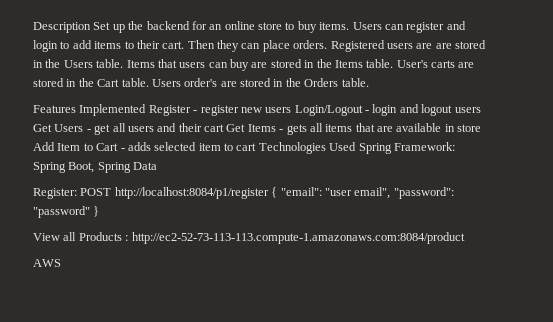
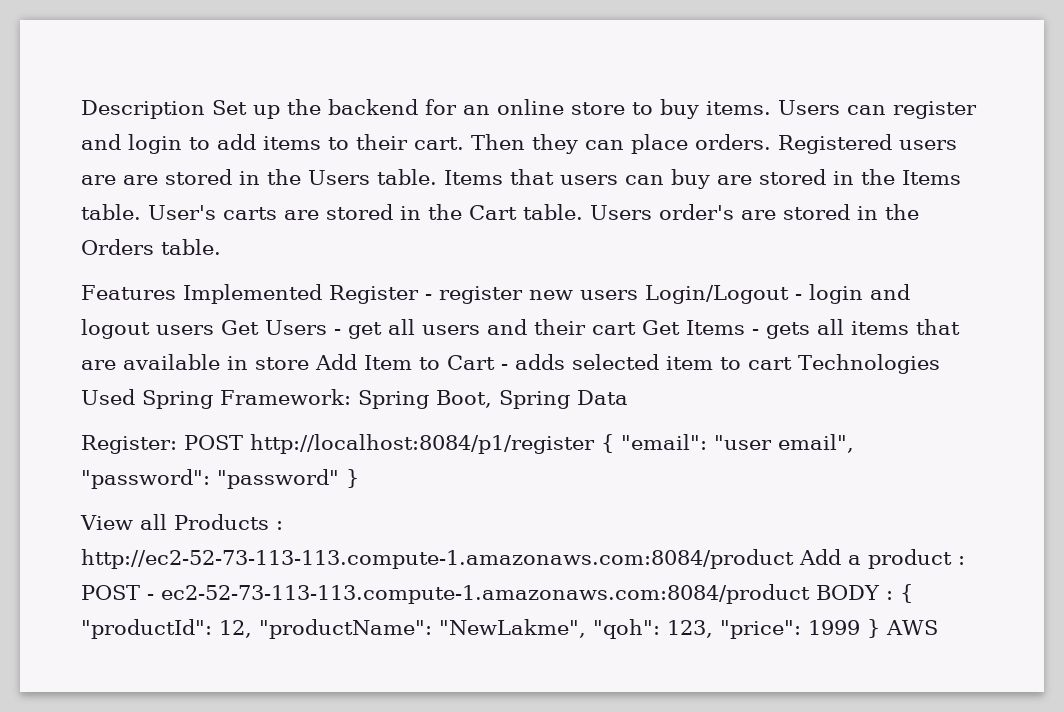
(465, 238) // -> [799,549,965,569] [81,584,913,604] [81,619,880,639] Add a product : POST - ec2-52-73-113-113.compute-1.amazonaws.com:8084/product BODY : { "productId": 12, "productName": "NewLakme", "qoh": 123, "price": 1999 }

